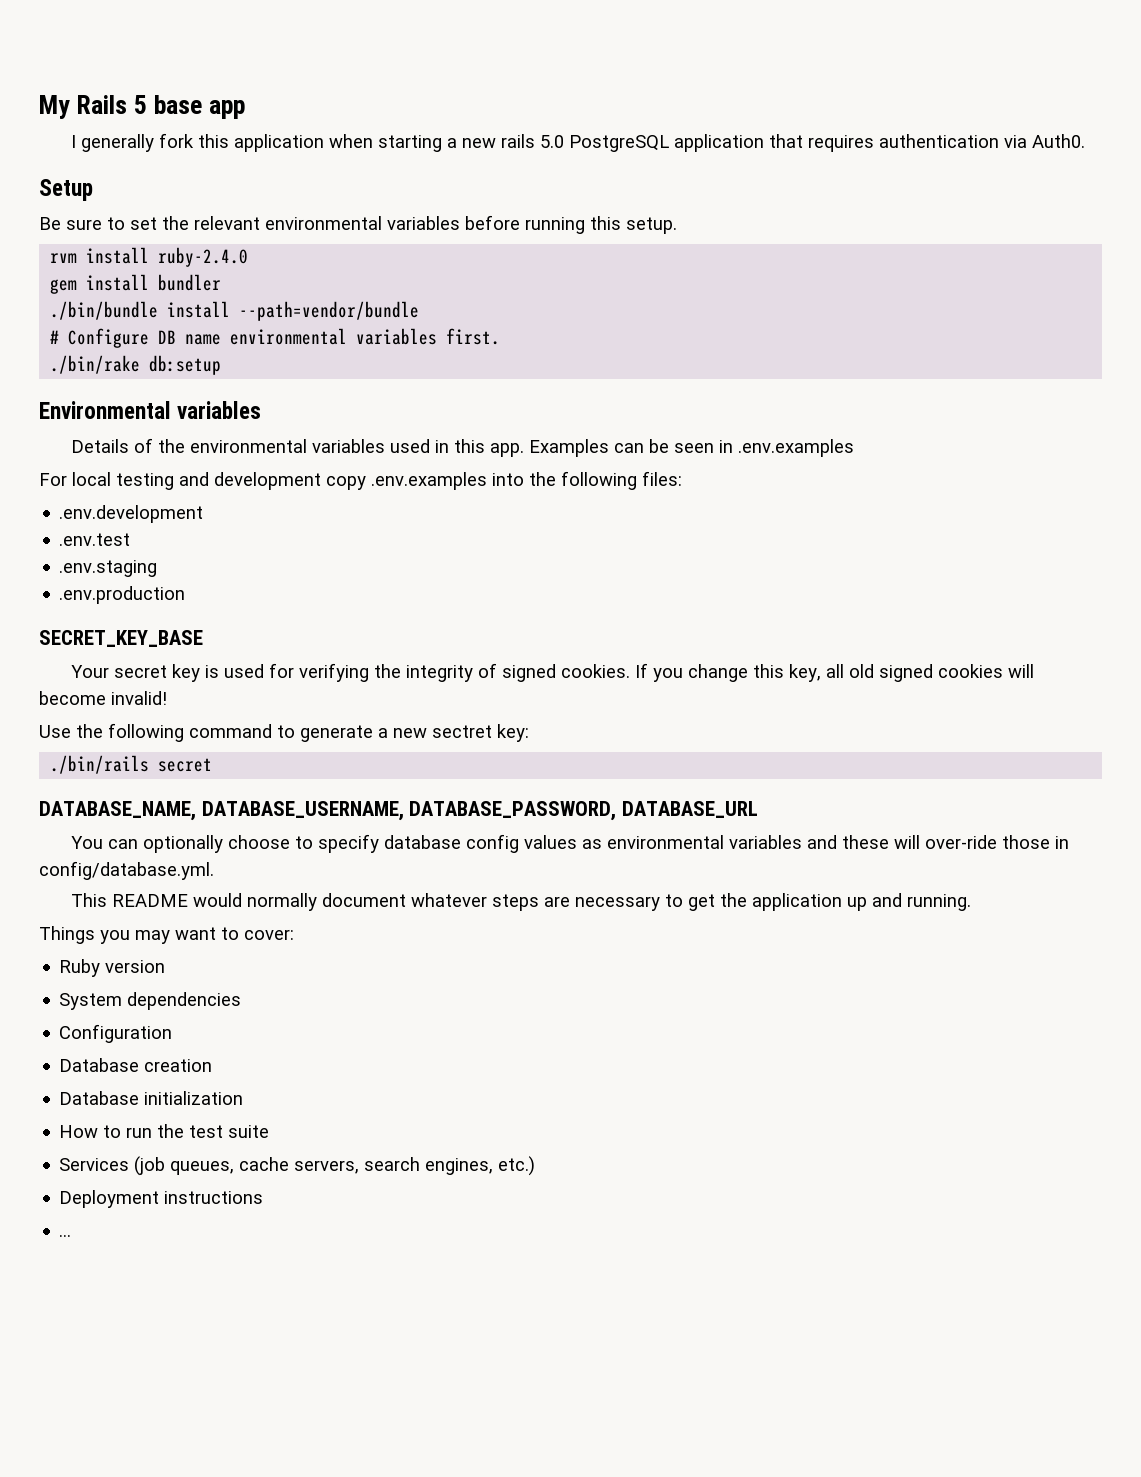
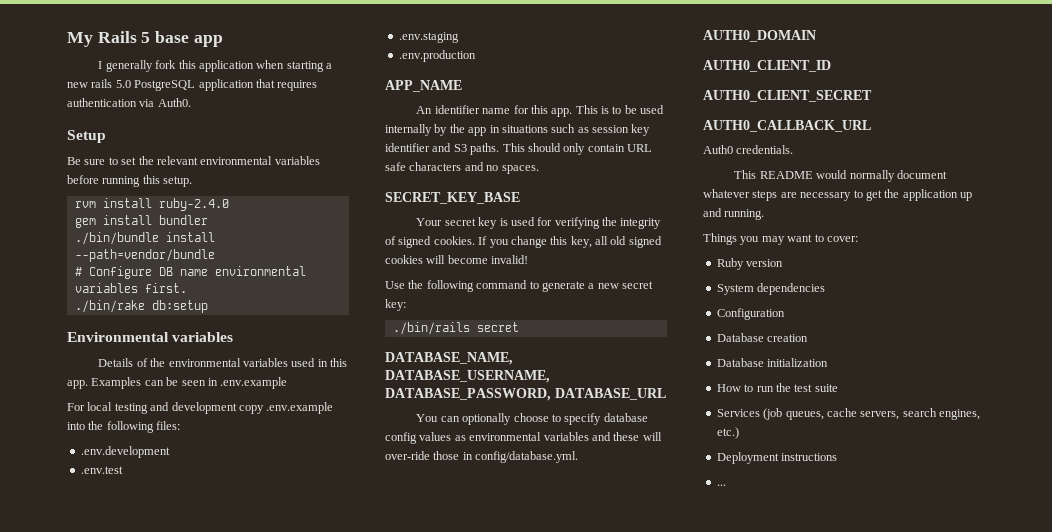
[738,439,855,457] .env.examples -> [220,377,288,389] .env.example
[371,472,487,490] .env.examples -> [266,402,334,414] .env.example
(186, 595) none -> [385,80,462,92] [416,105,665,117] [385,124,651,136] [385,143,652,155] [385,162,539,174] // APP_NAME // An identifier name for this app. This is to be used internally by the app in situations such as session key identifier and S3 paths. This should only contain URL safe characters and no spaces.
[432,725,492,738] sectret -> [622,281,653,289] secret
(214, 870) none -> [703,30,816,42] [703,60,831,72] [703,90,872,102] [703,120,871,132] [703,145,794,154] // AUTH0_DOMAIN // AUTH0_CLIENT_ID // AUTH0_CLIENT_SECRET // AUTH0_CALLBACK_URL // Auth0 credentials.

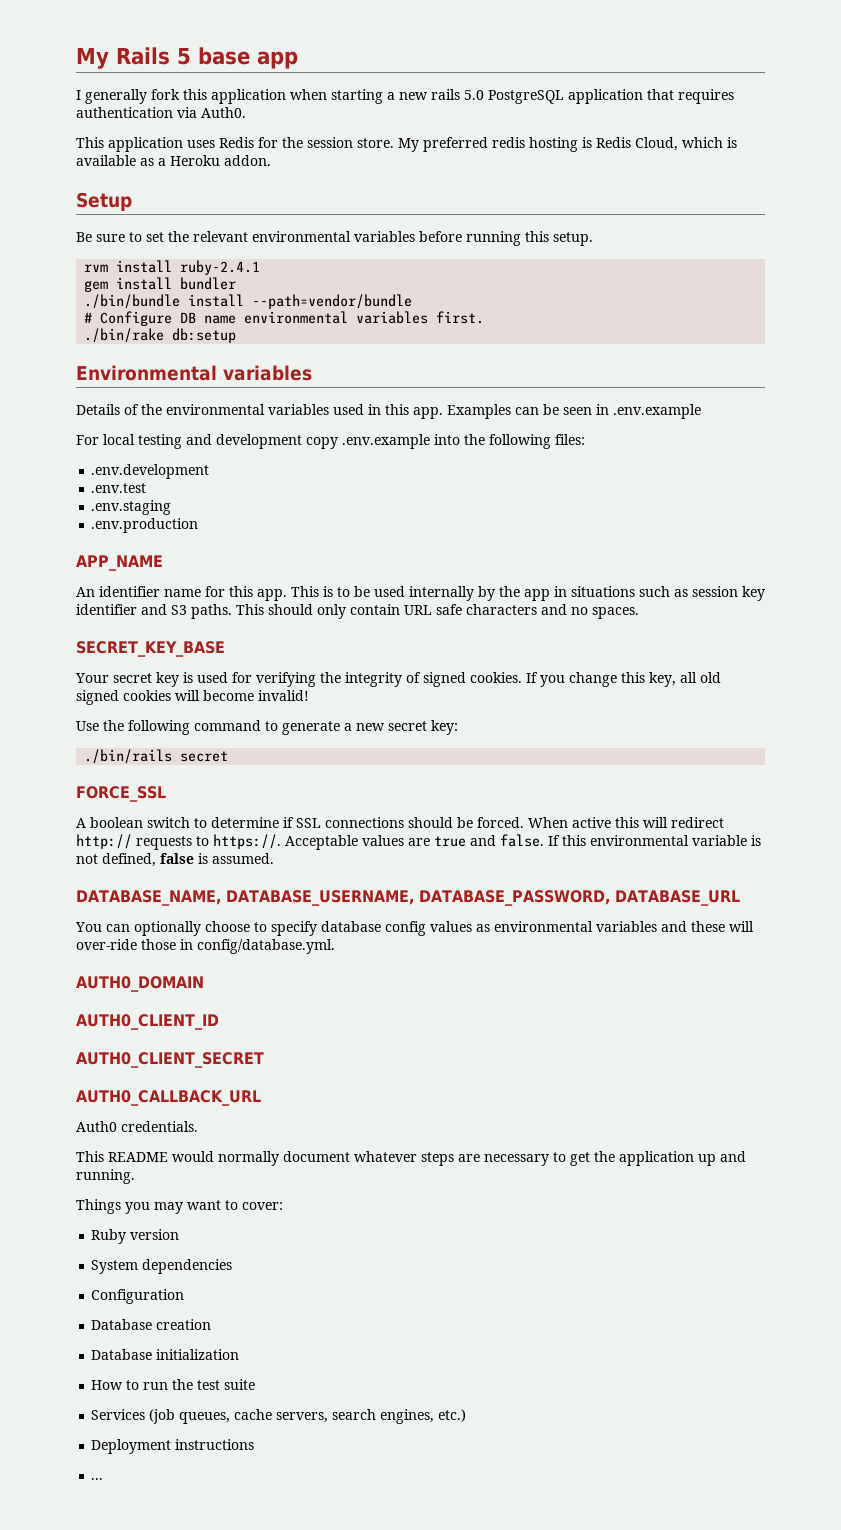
(191, 102) none -> [76,137,737,152] [76,155,271,166] // This application uses Redis for the session store. My preferred redis hosting is Redis Cloud, which is available as a Heroku addon.
[158,198,229,211] ruby-2.4.0 -> [180,260,261,275] ruby-2.4.1
(519, 327) none -> [76,786,166,802] [76,817,724,828] [76,834,761,850] [76,853,274,867] // FORCE_SSL // A boolean switch to determine if SSL connections should be forced. When active this will redirect http:// requests to https://. Acceptable values are true and false. If this environmental variable is not defined, false is assumed.

